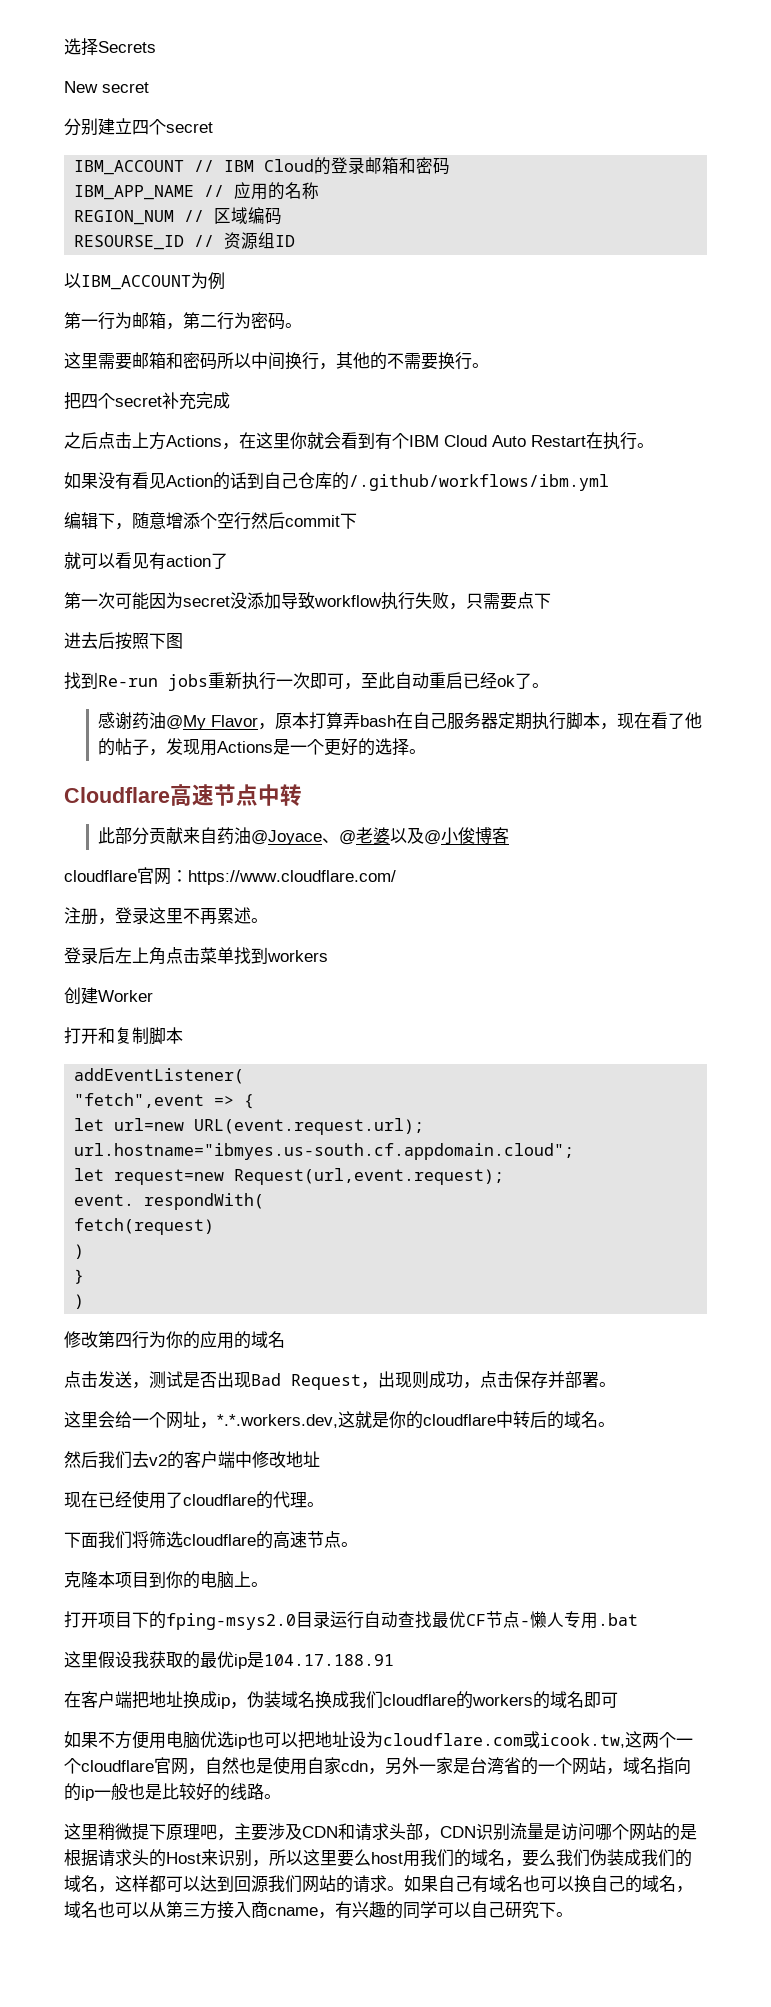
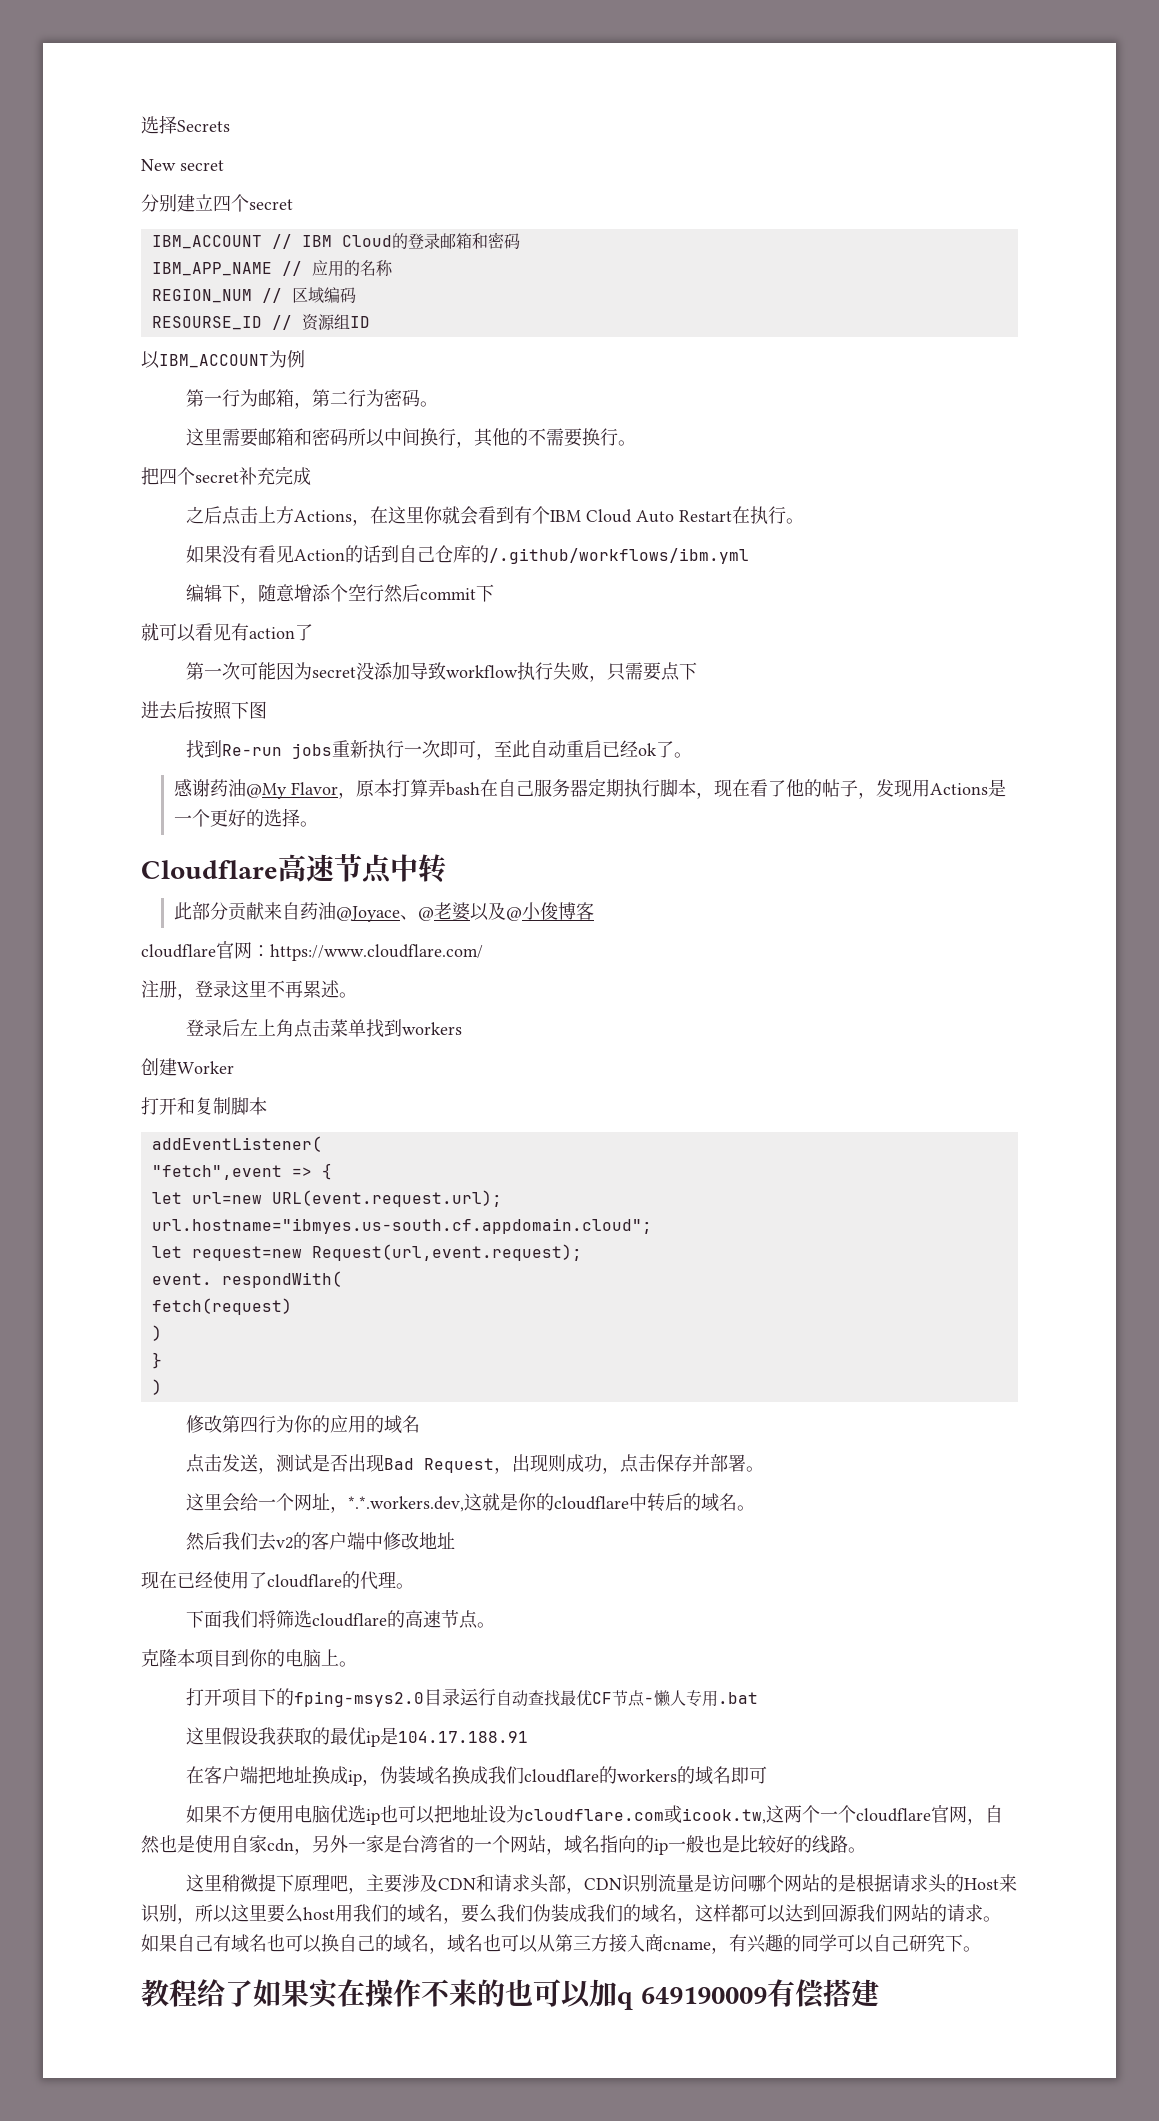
(573, 1914) none -> [141,1979,879,2010] // 教程给了如果实在操作不来的也可以加q 649190009有偿搭建

